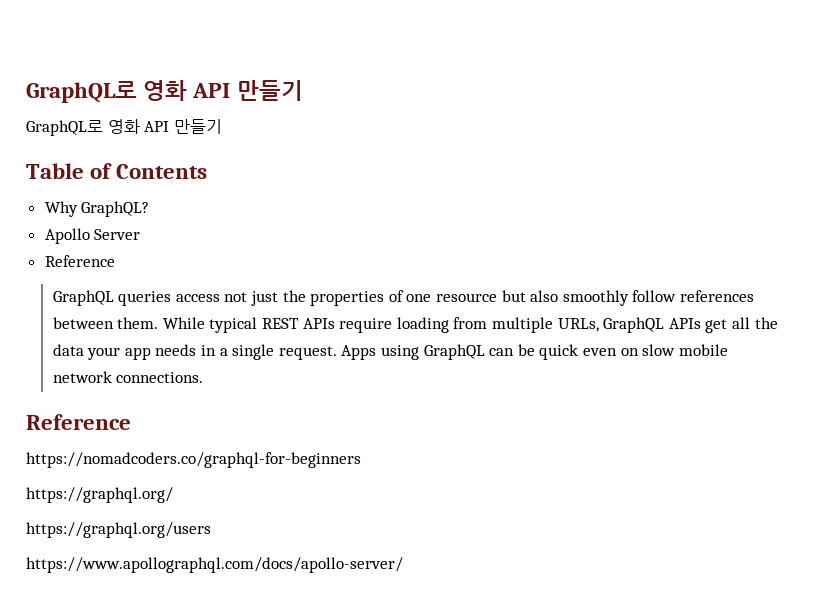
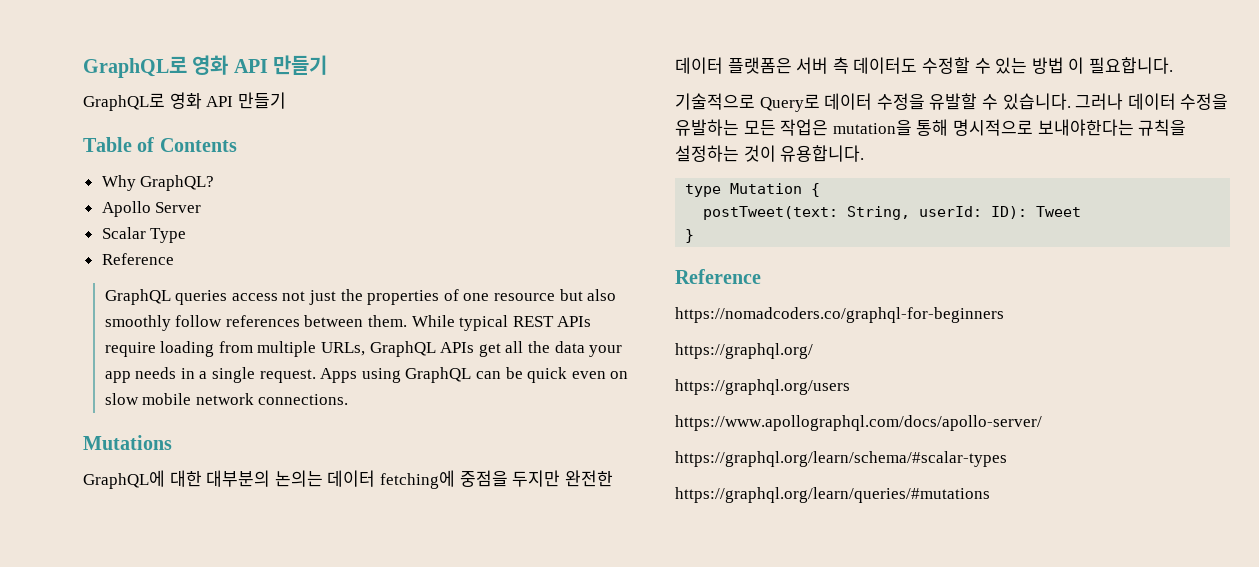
(141, 234) none -> [101,227,187,243] // Scalar Type
(204, 377) none -> [83,435,172,450] [83,470,613,489] [675,57,1173,74] [675,93,1229,112] [675,119,1187,136] [675,145,865,162] [685,183,821,197] [703,206,1082,220] [685,229,695,243] // Mutations // GraphQL에 대한 대부분의 논의는 데이터 fetching에 중점을 두지만 완전한 데이터 플랫폼은 서버 측 데이터도 수정할 수 있는 방법 이 필요합니다. // 기술적으로 Query로 데이터 수정을 유발할 수 있습니다. 그러나 데이터 수정을 유발하는 모든 작업은 mutation을 통해 명시적으로 보내야한다는 규칙을 설정하는 것이 유용합니다. // type Mutation { // postTweet(text: String, userId: ID): Tweet // }
(403, 565) none -> [675,451,1007,467] [675,487,990,503] // https://graphql.org/learn/schema/#scalar-types // https://graphql.org/learn/queries/#mutations

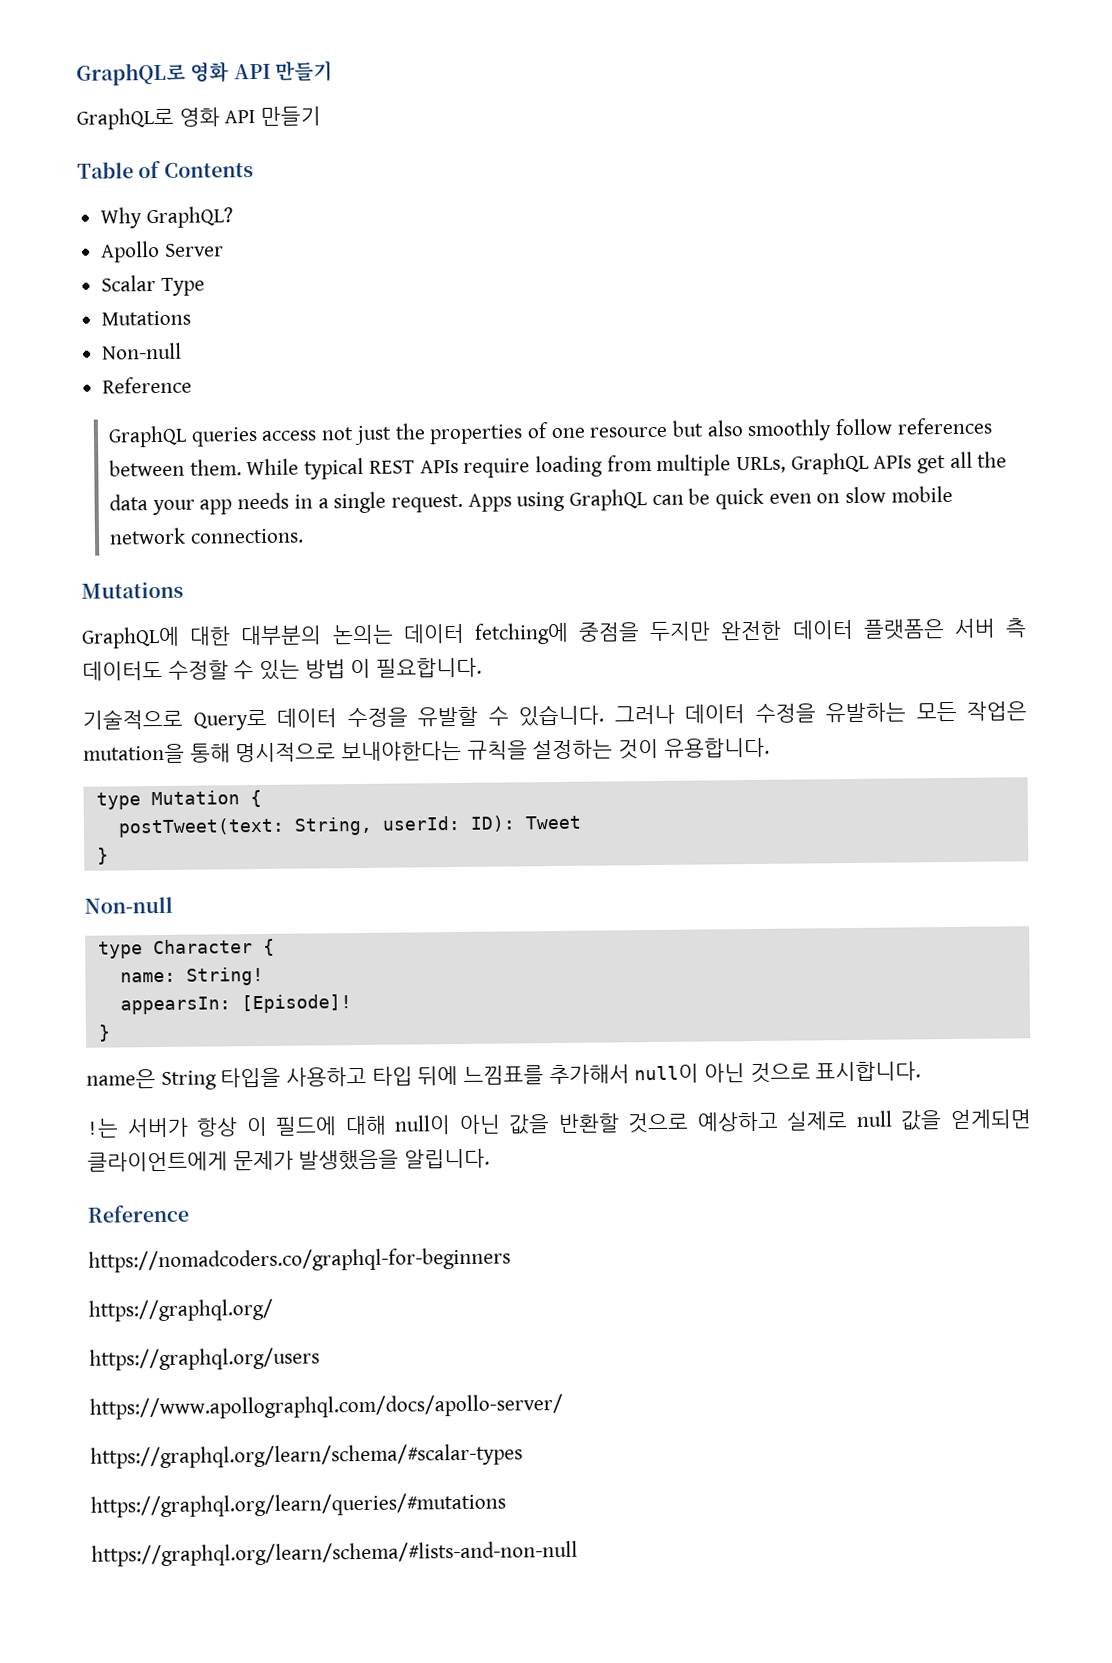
(187, 235) none -> [101,310,192,326] [102,342,183,360] // Mutations // Non-null
(695, 236) none -> [84,896,173,914] [97,938,275,959] [119,966,264,986] [119,994,352,1015] [97,1024,111,1042] [86,1061,922,1091] [86,1109,1032,1138] [87,1148,491,1172] // Non-null // type Character { // name: String! // appearsIn: [Episode]! // } // name은 String 타입을 사용하고 타입 뒤에 느낌표를 추가해서 null이 아닌 것으로 표시합니다. // !는 서버가 항상 이 필드에 대해 null이 아닌 값을 반환할 것으로 예상하고 실제로 null 값을 얻게되면 클라이언트에게 문제가 발생했음을 알립니다.
(990, 495) none -> [91,1540,578,1567] // https://graphql.org/learn/schema/#lists-and-non-null

